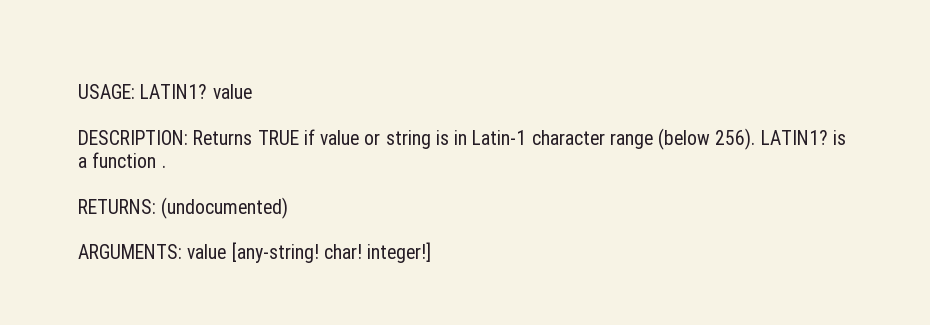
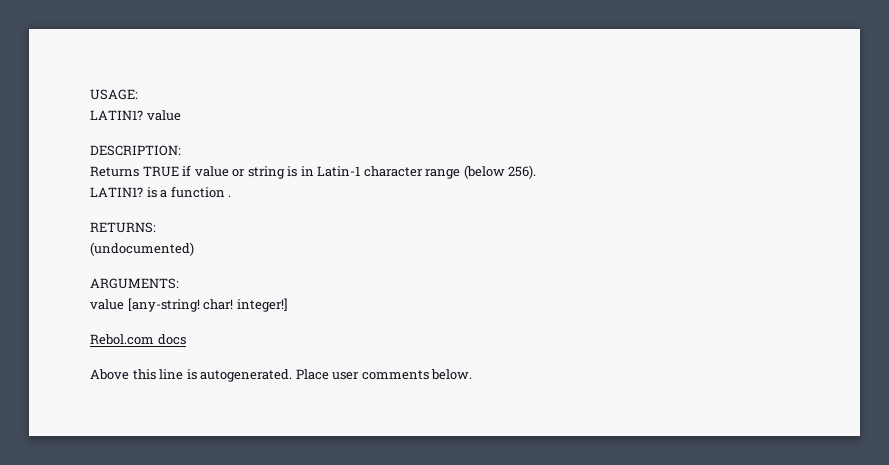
(135, 91) none -> (138, 94) //
(188, 137) none -> (181, 150) //
(756, 139) none -> (537, 172) //
(156, 206) none -> (156, 227) //
(182, 251) none -> (179, 283) //
(432, 252) none -> [90,334,186,345] [90,369,473,382] // Rebol.com docs // Above this line is autogenerated. Place user comments below.

